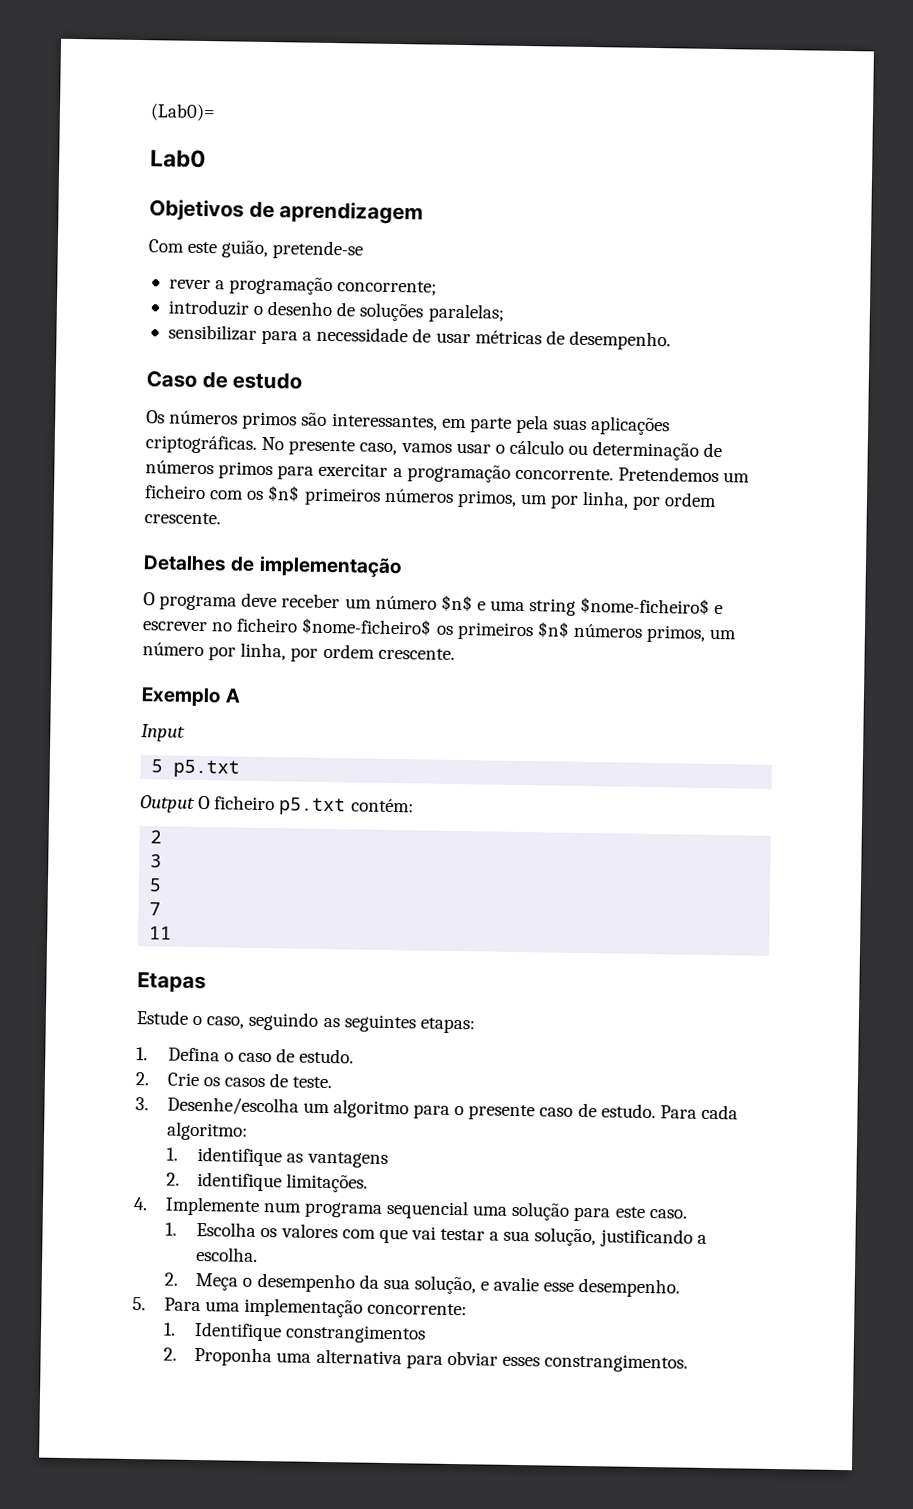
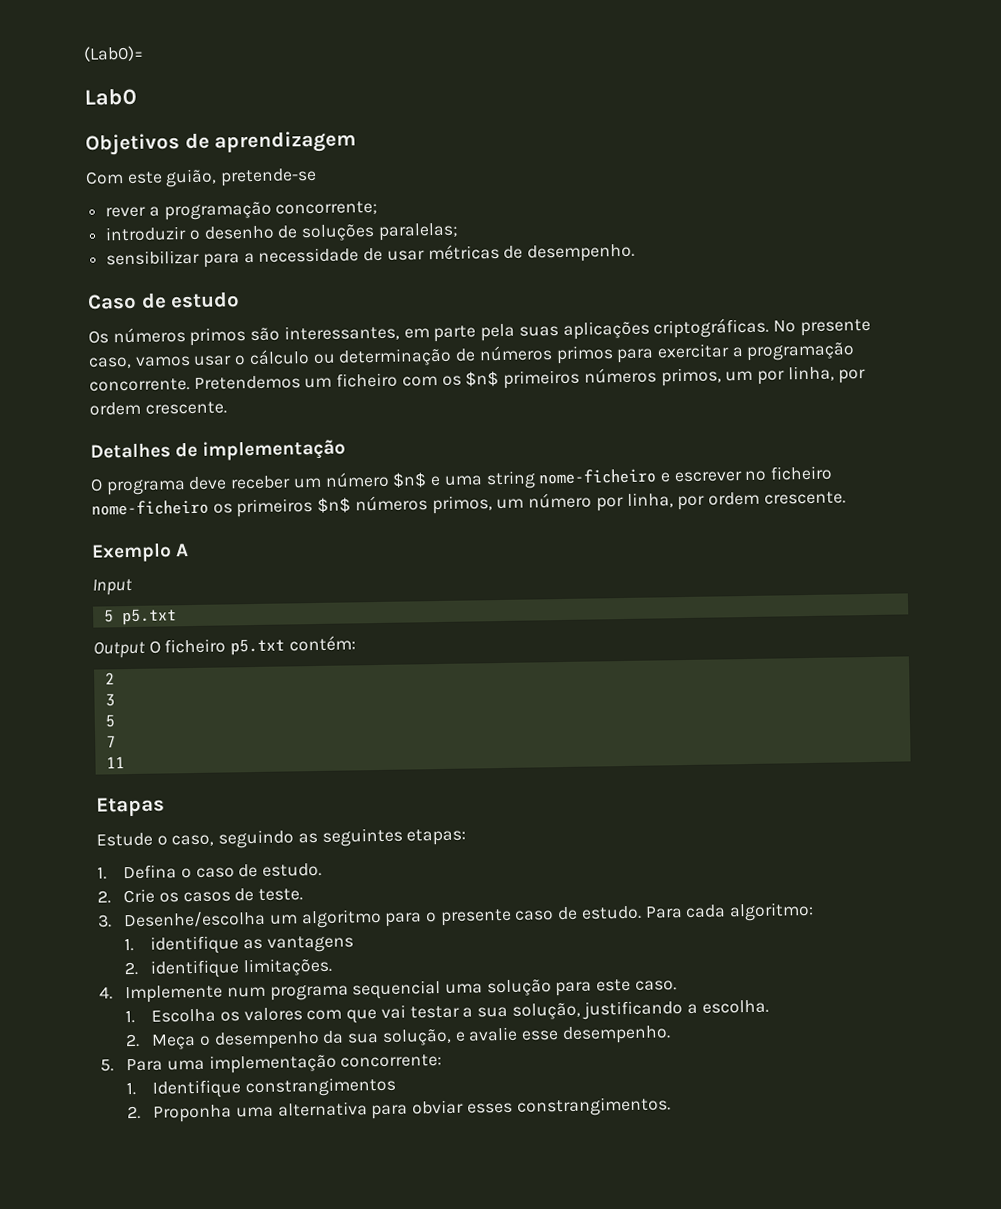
[580,596,711,615] $nome-ficheiro$ -> [538,468,658,485] nome-ficheiro
[301,617,433,636] $nome-ficheiro$ -> [91,499,209,516] nome-ficheiro

